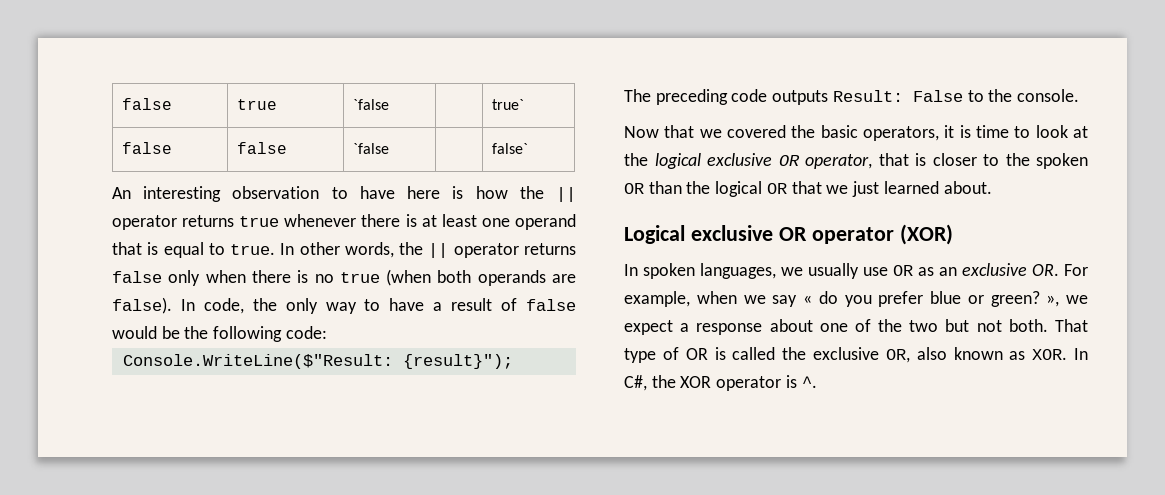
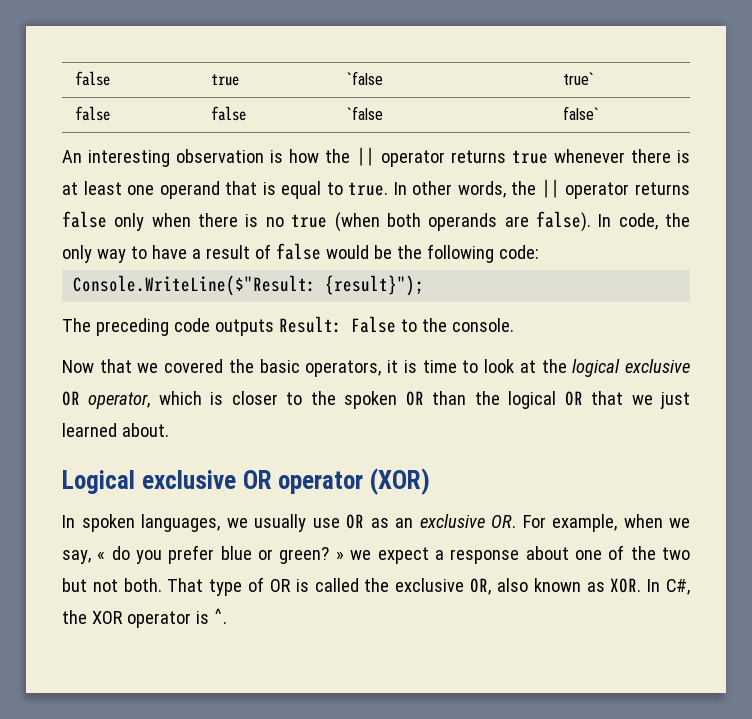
[331,186,441,199] to have here -> (265, 156) none
[878,153,909,166] that -> [158,391,202,405] which
[772,295,798,307] say -> [62,550,91,564] say,
[1046,295,1060,307] », -> [335,552,344,560] »

